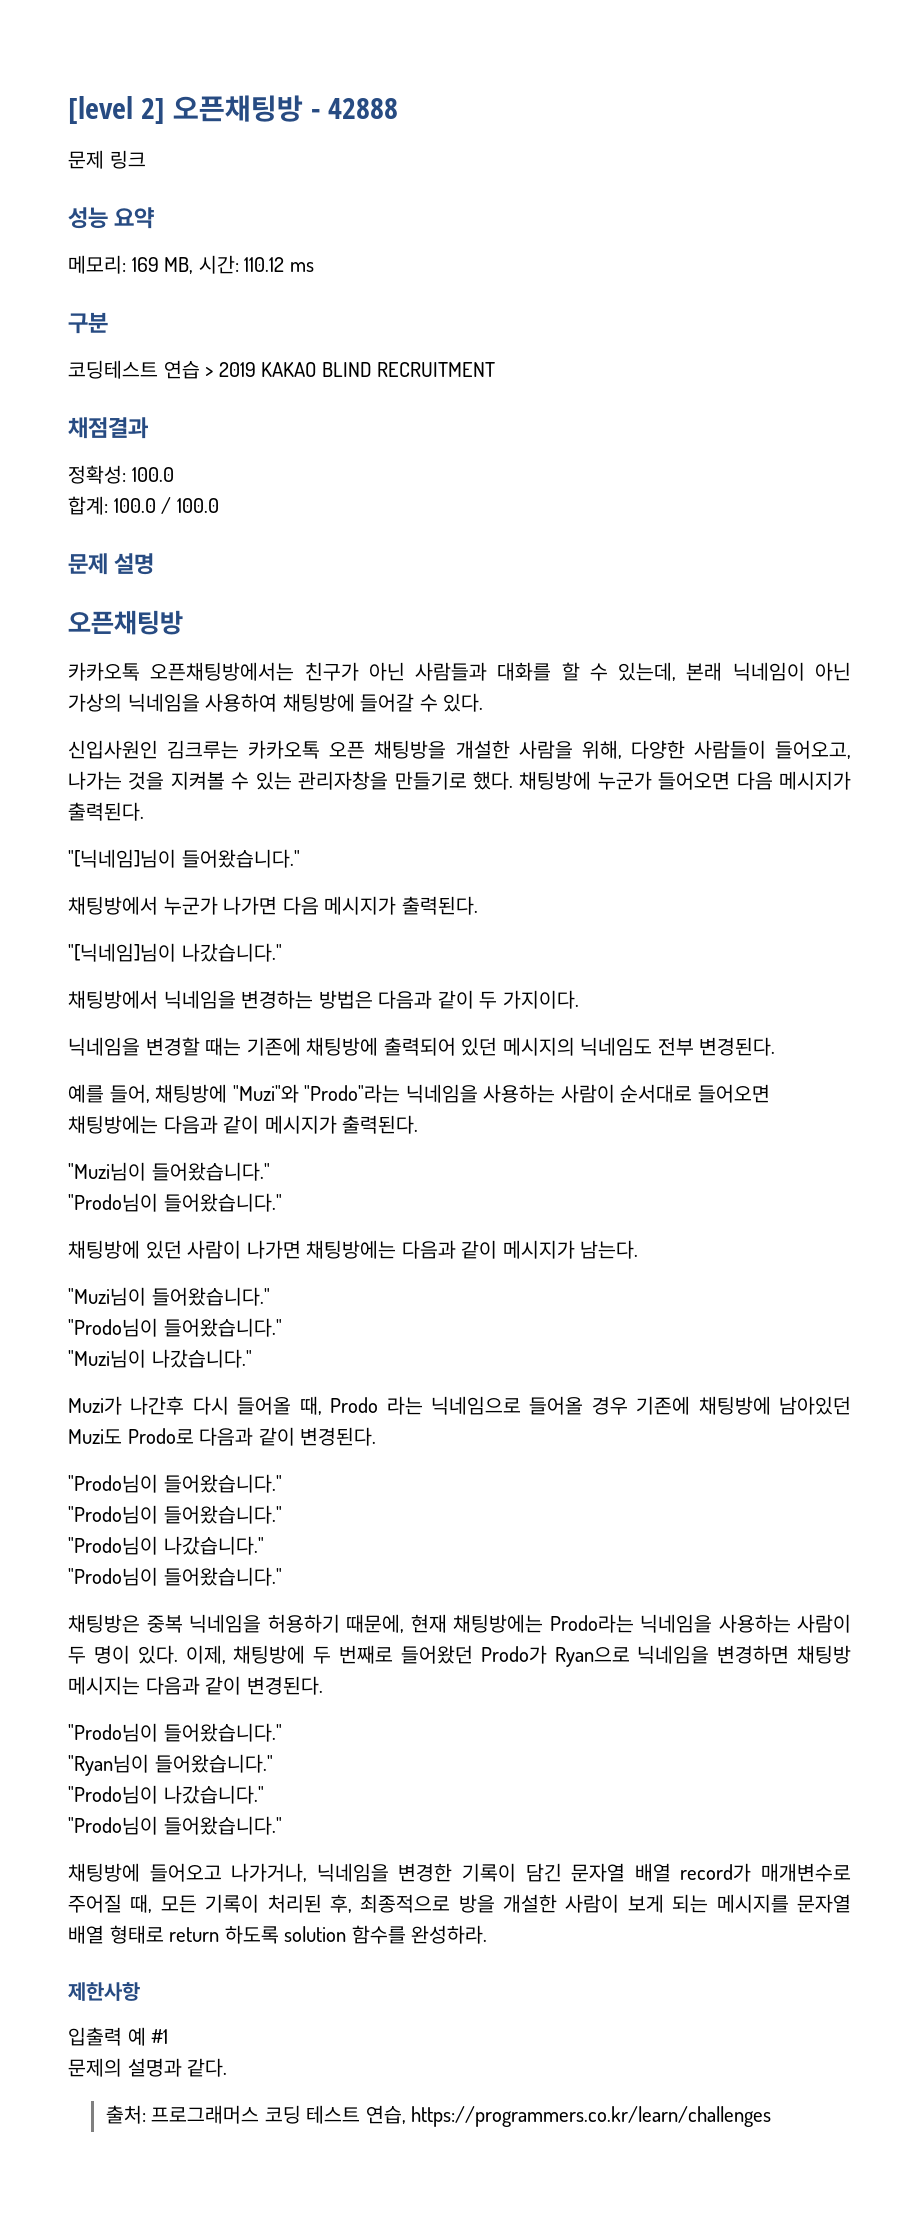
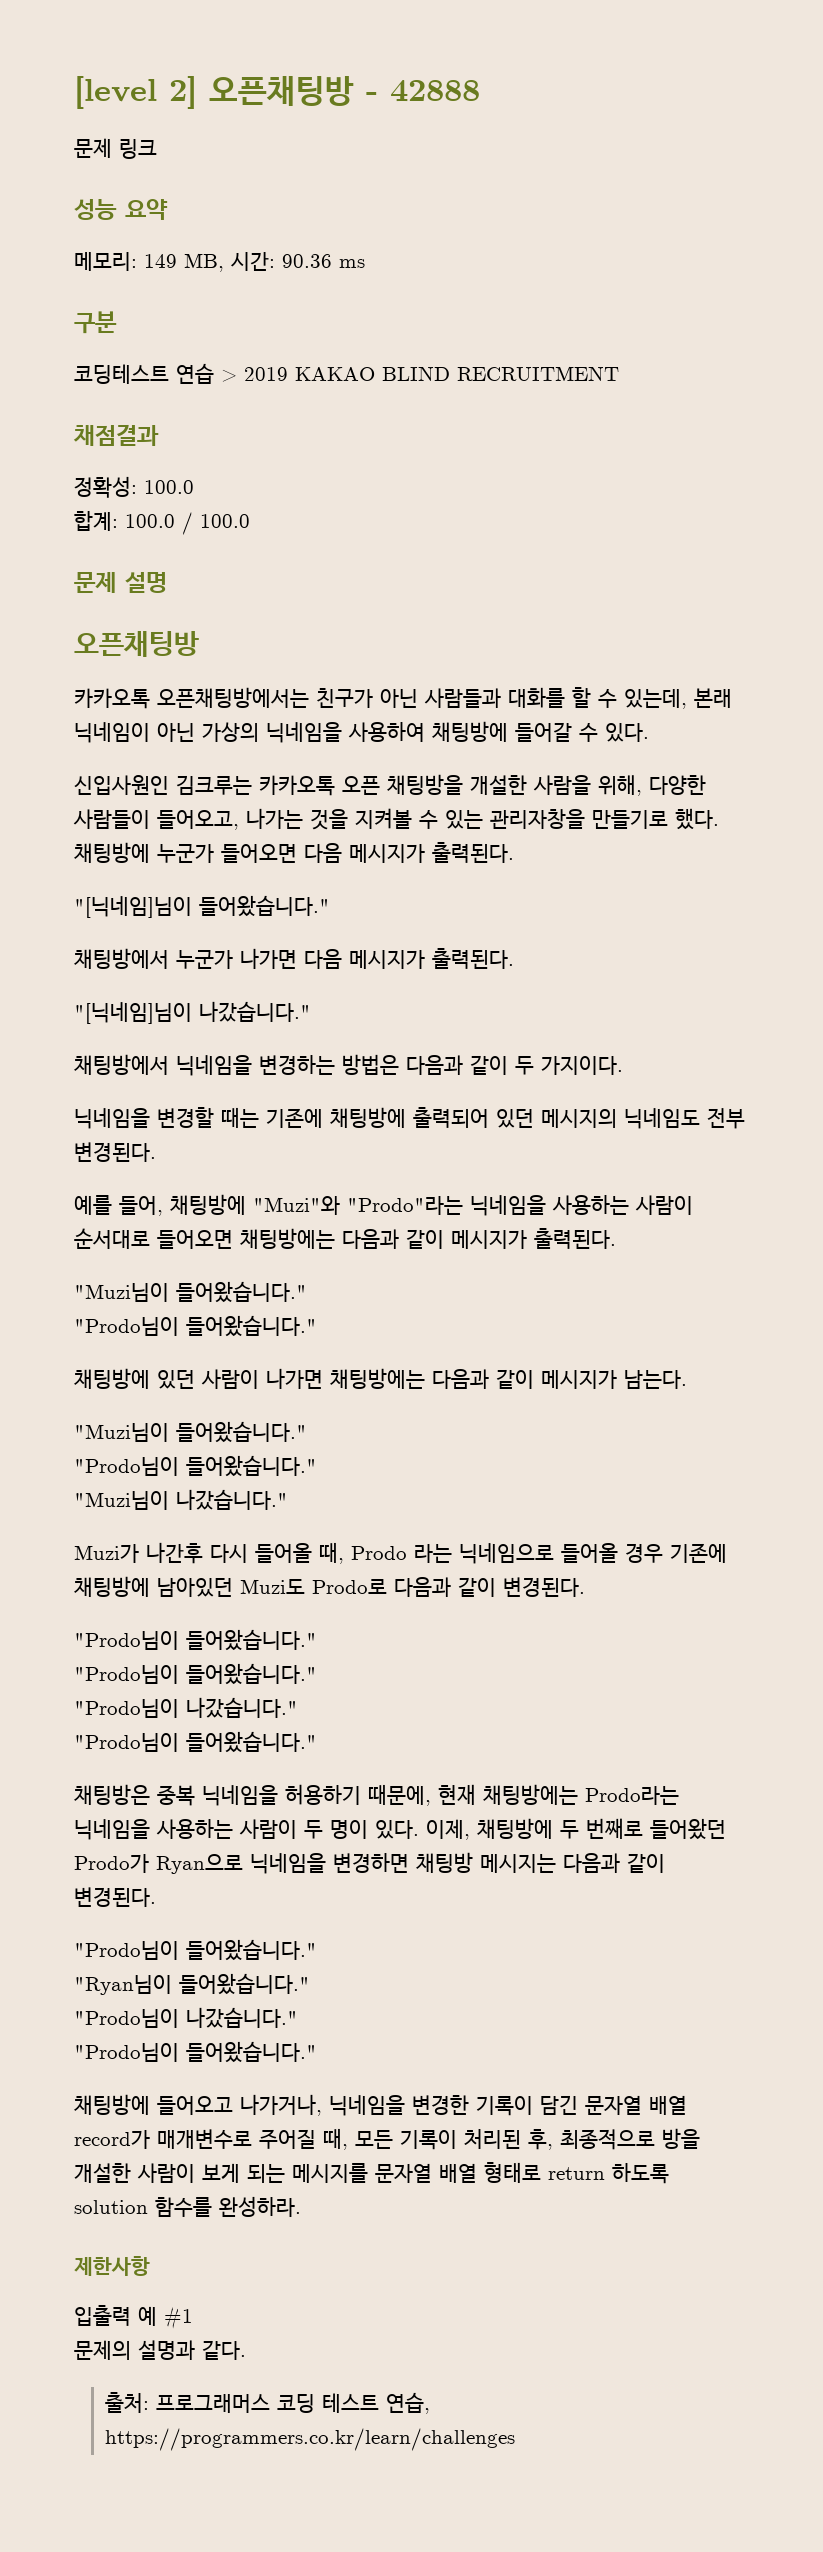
[131,257,159,272] 169 -> [144,254,177,268] 149
[244,257,285,272] 110.12 -> [282,254,332,268] 90.36

